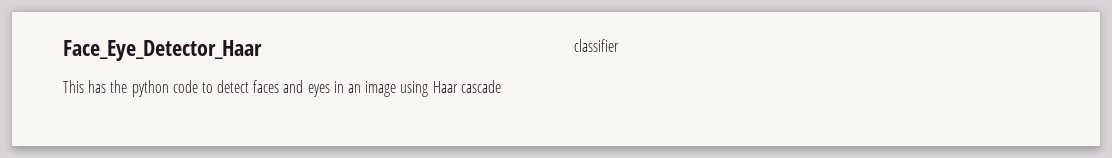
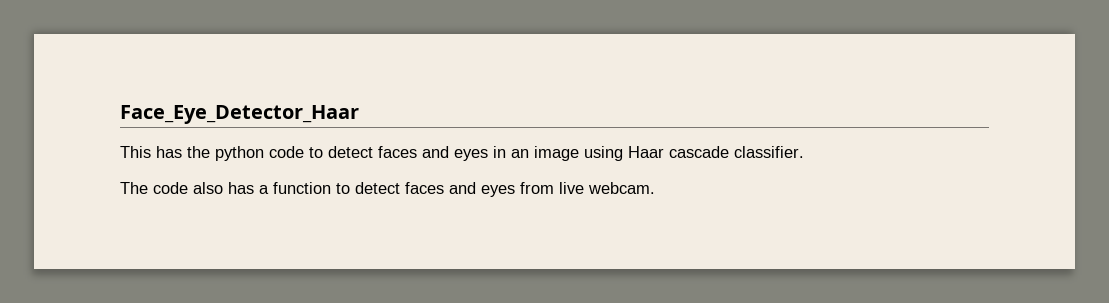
[574,39,619,52] classifier -> [734,146,804,158] [120,182,655,197] classifier. // The code also has a function to detect faces and eyes from live webcam.

